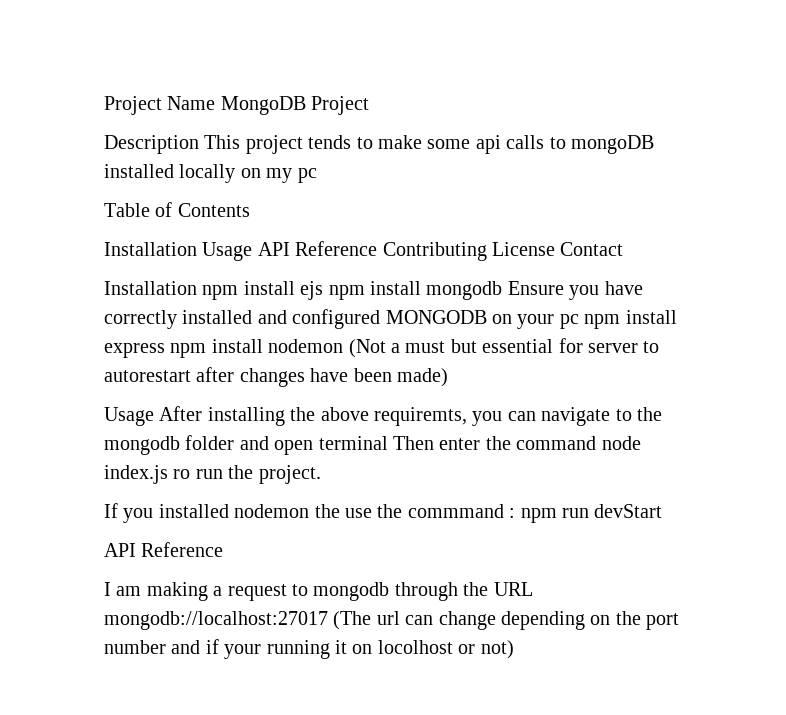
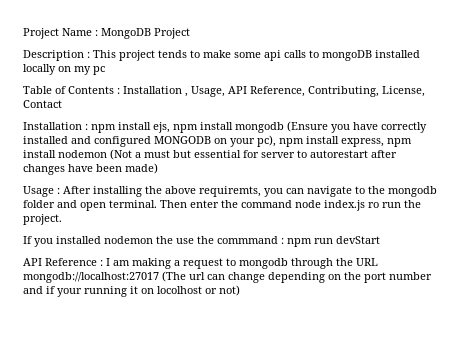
(216, 103) none -> [95,30,98,36] :
(199, 144) none -> [87,52,90,58] :
[104,241,555,261] // Installation Usage API Reference Contributing License -> [117,86,425,97] : Installation , Usage, API Reference, Contributing, License,
[202,281,324,300] npm install ejs -> [85,122,170,133] : npm install ejs,
[507,281,564,295] Ensure -> [287,121,328,132] (Ensure
[559,310,677,329] [104,343,165,358] pc npm install express -> [257,135,384,147] pc), npm install express,
(154, 416) none -> [57,188,60,194] :
[318,436,388,450] terminal -> [109,200,157,208] terminal.
(224, 549) // -> [100,260,103,266] :

